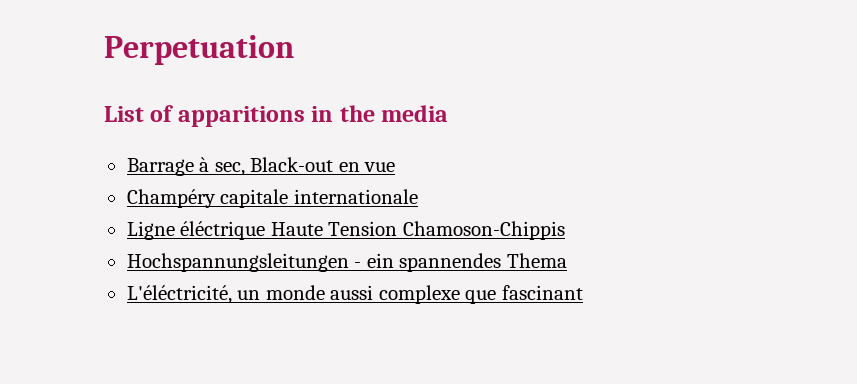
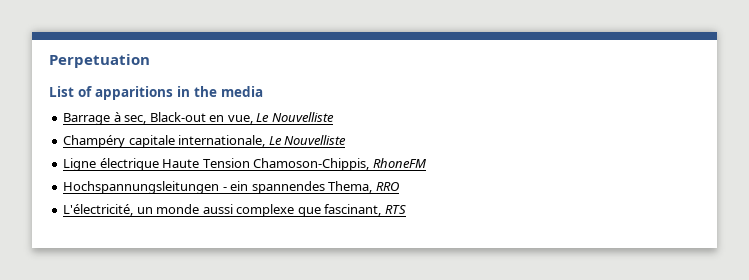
[364,162,396,172] vue -> [227,112,334,124] vue, Le Nouvelliste
[293,189,418,204] internationale -> [178,135,347,147] internationale, Le Nouvelliste
[180,221,266,240] éléctrique -> [99,158,159,171] électrique
[402,221,565,240] Chamoson-Chippis -> [253,158,426,171] Chamoson-Chippis, RhoneFM
[506,253,567,268] [126,285,232,304] Thema // L'éléctricité, -> [328,181,399,193] [63,204,134,216] Thema, RRO // L'électricité,
[501,285,583,300] fascinant -> [324,204,406,216] fascinant, RTS

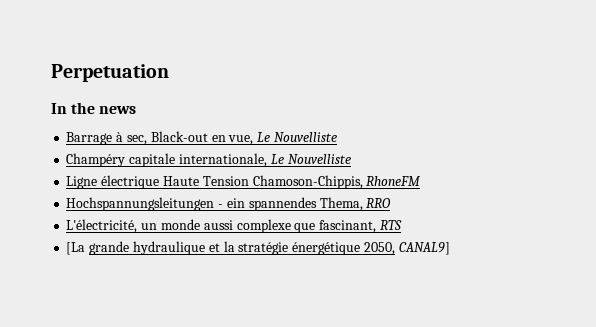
[49,86,263,100] List of apparitions in the media -> [51,102,137,114] In the news
(406, 209) none -> [66,241,450,255] // [La grande hydraulique et la stratégie énergétique 2050, CANAL9]

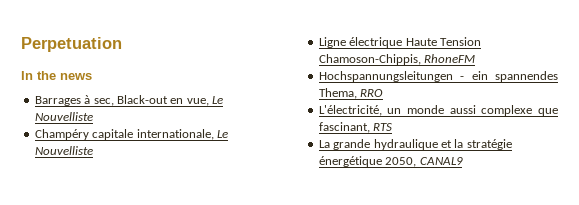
[66,132,113,145] Barrage -> [34,96,81,106] Barrages
[66,242,86,255] [La -> [318,140,330,148] La
[398,242,450,255] CANAL9] -> [419,157,463,165] CANAL9

